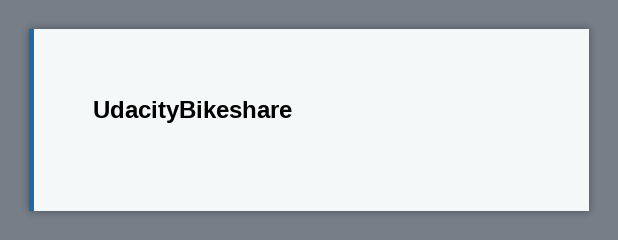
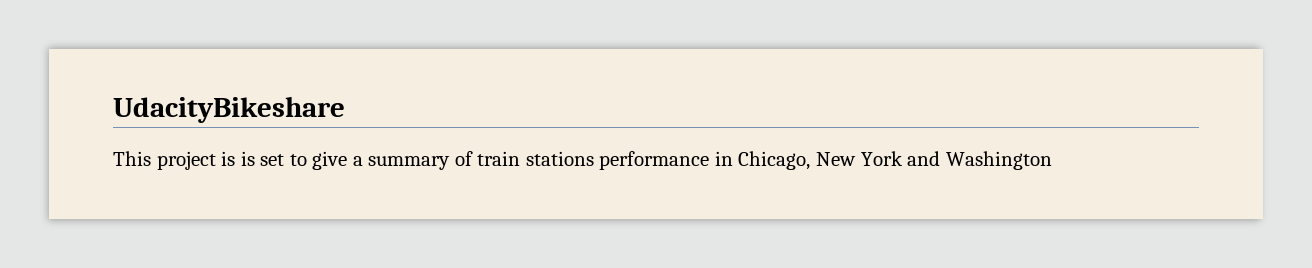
(292, 112) none -> [113,151,1052,170] // This project is is set to give a summary of train stations performance in Chicago, New York and Washington

